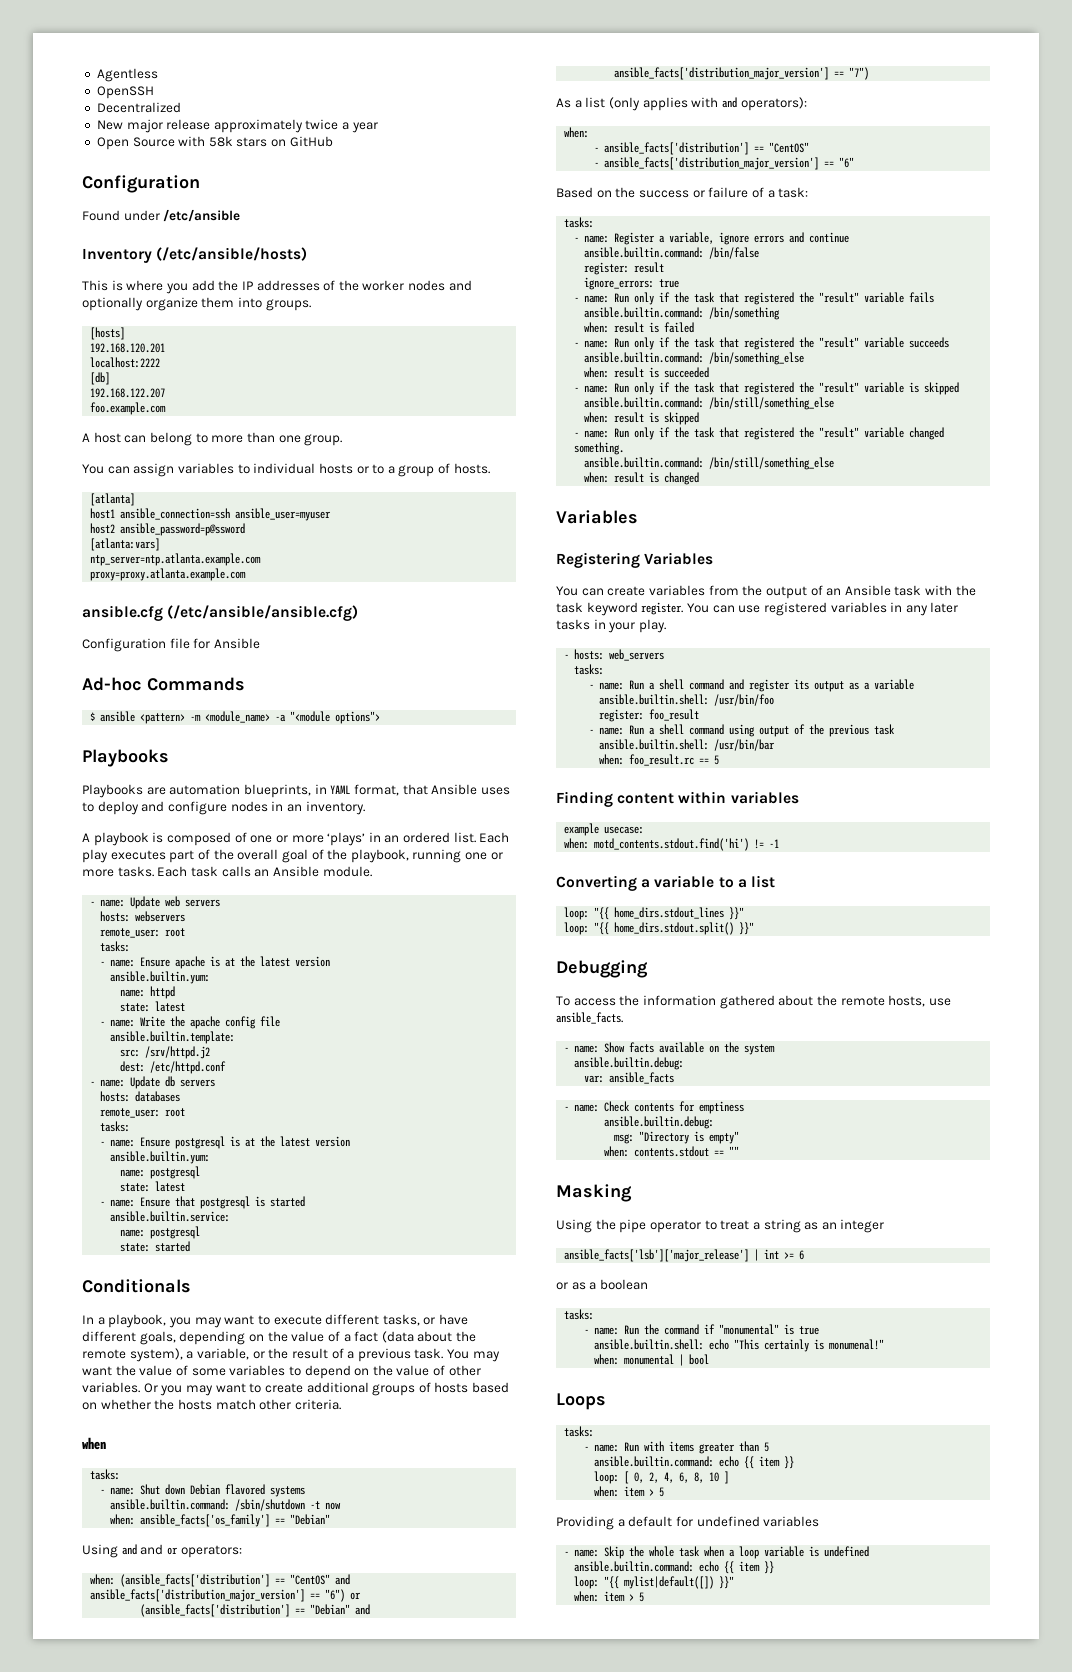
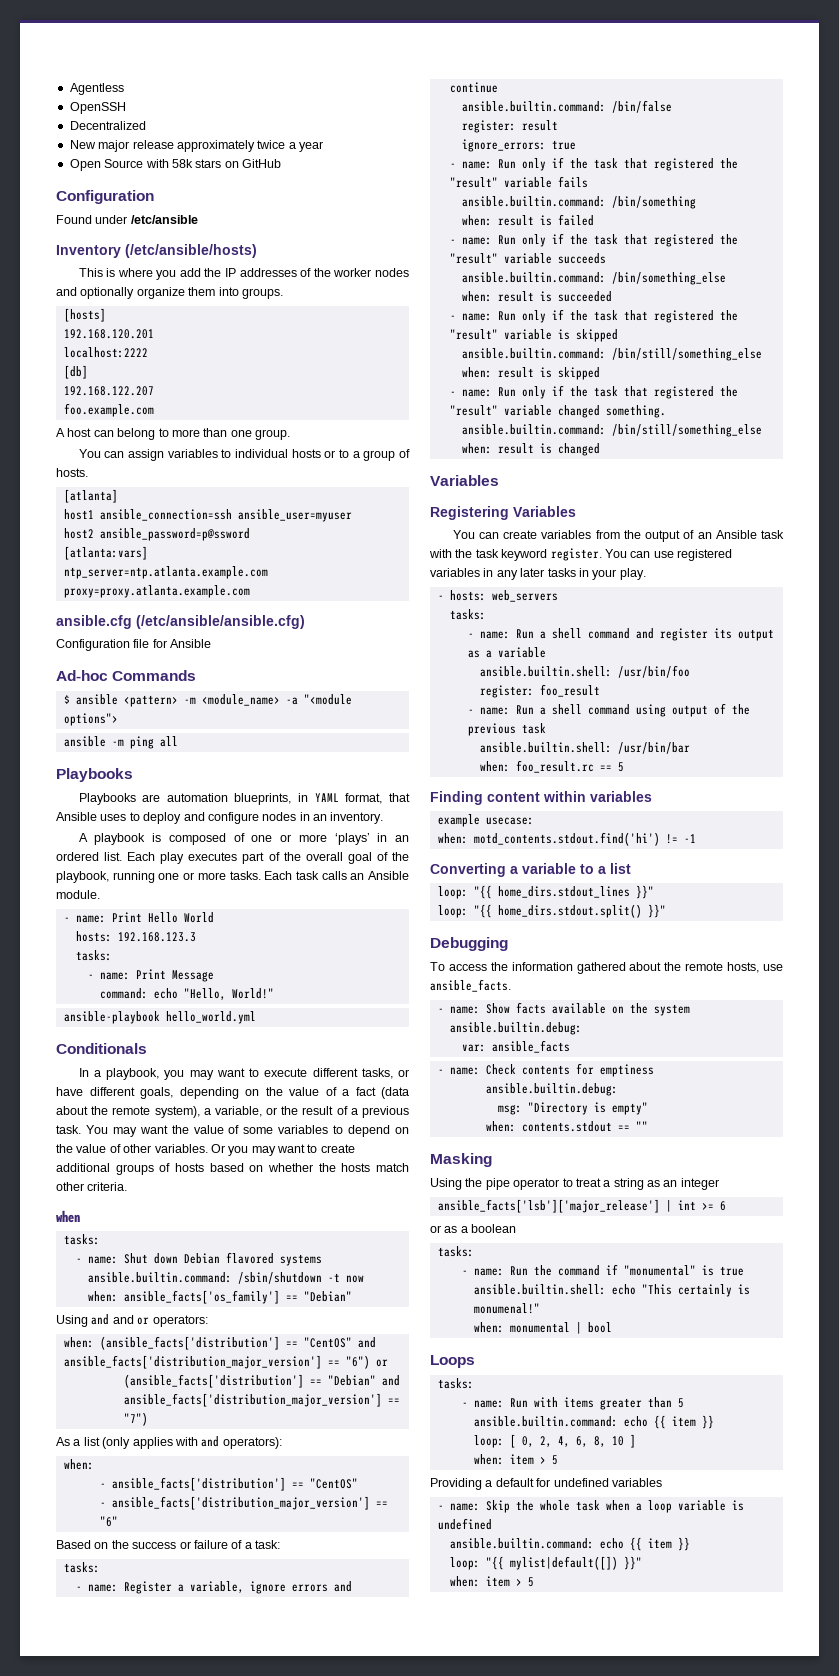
(381, 717) none -> [63,736,178,749] // ansible -m ping all
[130,896,221,909] [100,911,186,922] [100,928,186,938] [100,941,131,952] [100,956,331,969] [110,971,211,984] [120,986,176,999] [120,1001,186,1012] [100,1016,281,1029] [110,1031,236,1044] [120,1046,211,1059] [120,1061,227,1074] [90,1076,216,1089] [100,1091,181,1102] [100,1108,186,1118] [100,1121,131,1132] [100,1136,351,1149] [110,1151,211,1164] [120,1166,201,1179] [120,1181,186,1192] [100,1196,306,1209] [110,1211,231,1222] [120,1226,201,1239] [120,1241,191,1252] Update web servers // hosts: webservers // remote_user: root // tasks: // - name: Ensure apache is at the latest version // ansible.builtin.yum: // name: httpd // state: latest // - name: Write the apache config file // ansible.builtin.template: // src: /srv/httpd.j2 // dest: /etc/httpd.conf // - name: Update db servers // hosts: databases // remote_user: root // tasks: // - name: Ensure postgresql is at the latest version // ansible.builtin.yum: // name: postgresql // state: latest // - name: Ensure that postgresql is started // ansible.builtin.service: // name: postgresql // state: started -> [111,912,214,923] [75,931,196,942] [75,950,112,961] [87,969,214,982] [99,988,274,1000] [63,1011,256,1024] Print Hello World // hosts: 192.168.123.3 // tasks: // - name: Print Message // command: echo "Hello, World!" // ansible-playbook hello_world.yml

